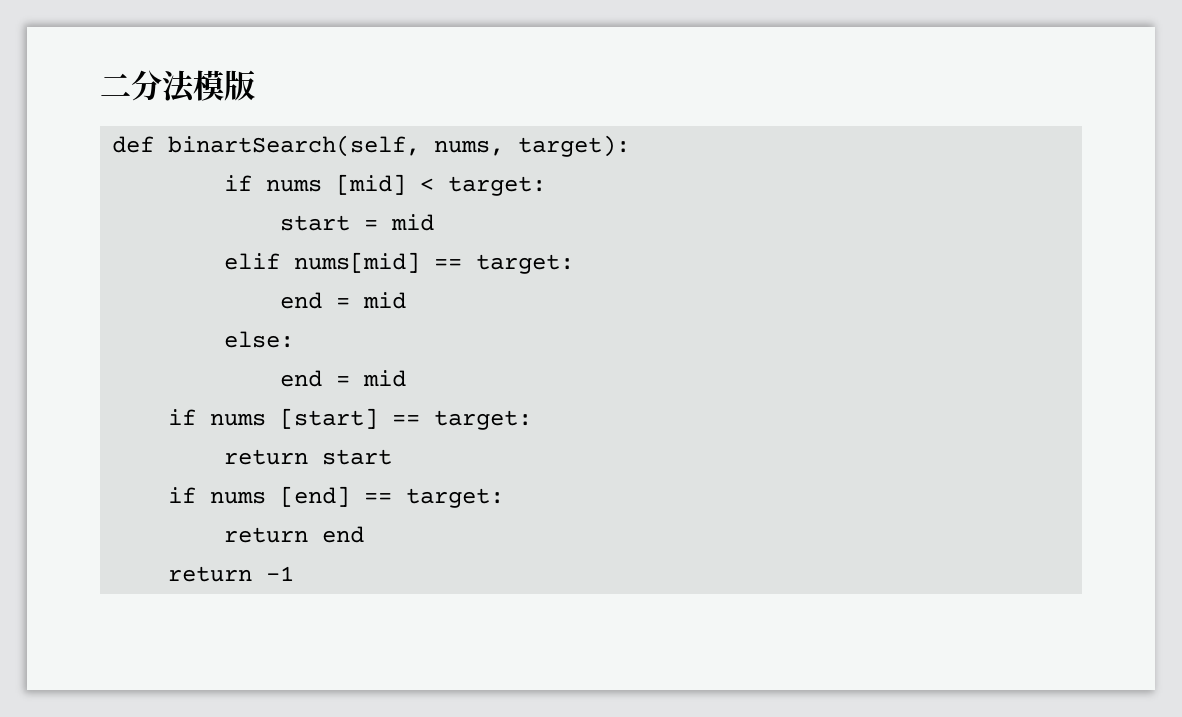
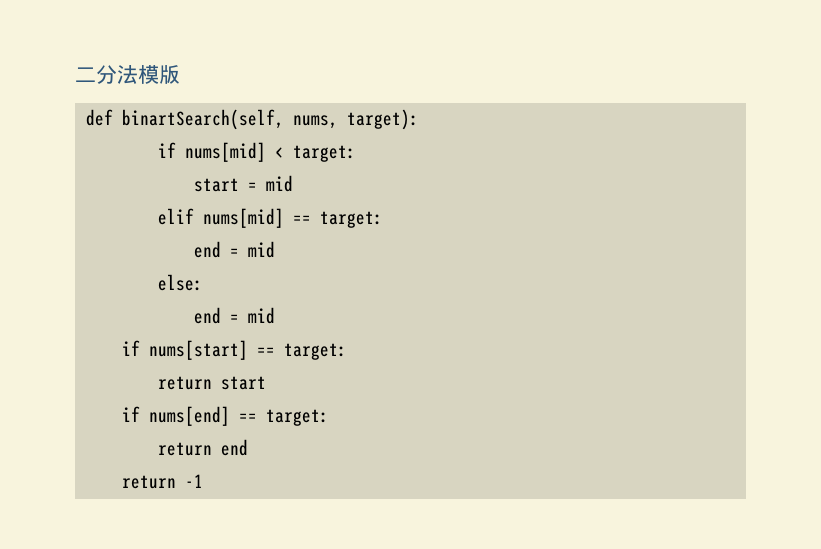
[266,174,406,195] nums [mid] -> [184,142,266,162] nums[mid]
[210,408,378,429] nums [start] -> [148,340,248,360] nums[start]
[210,486,350,507] nums [end] -> [148,406,230,426] nums[end]

